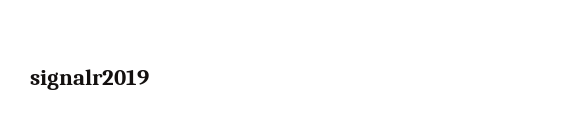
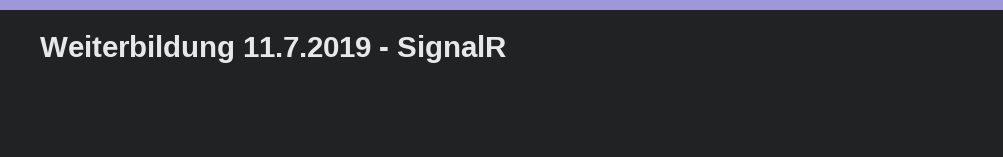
[30,69,149,90] signalr2019 -> [40,35,506,63] Weiterbildung 11.7.2019 - SignalR

